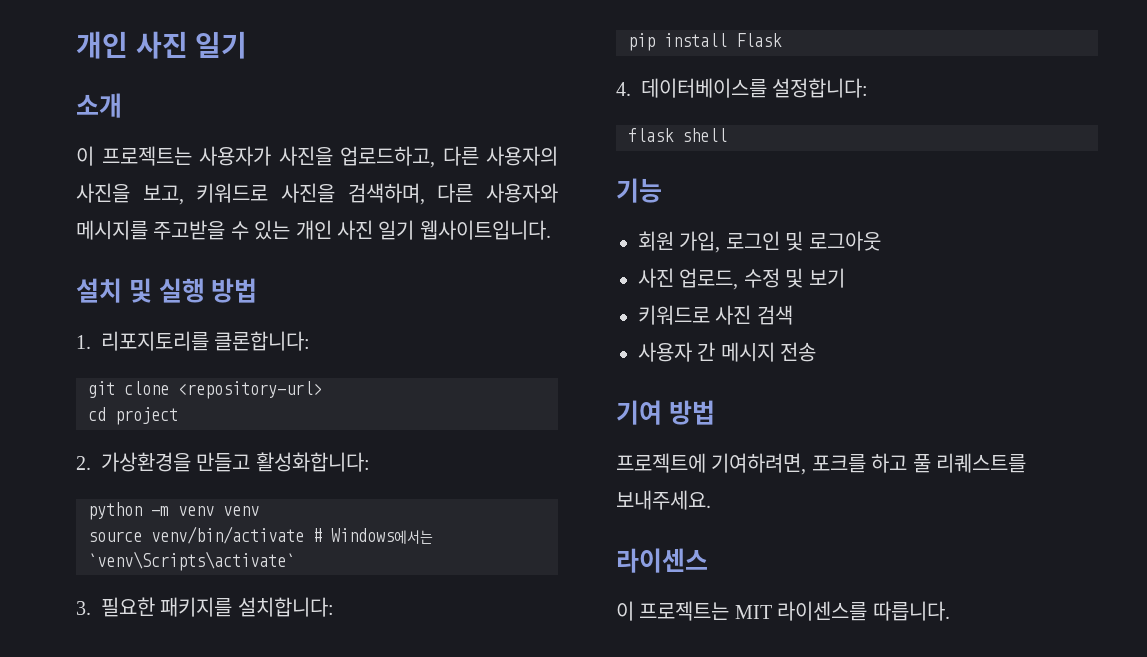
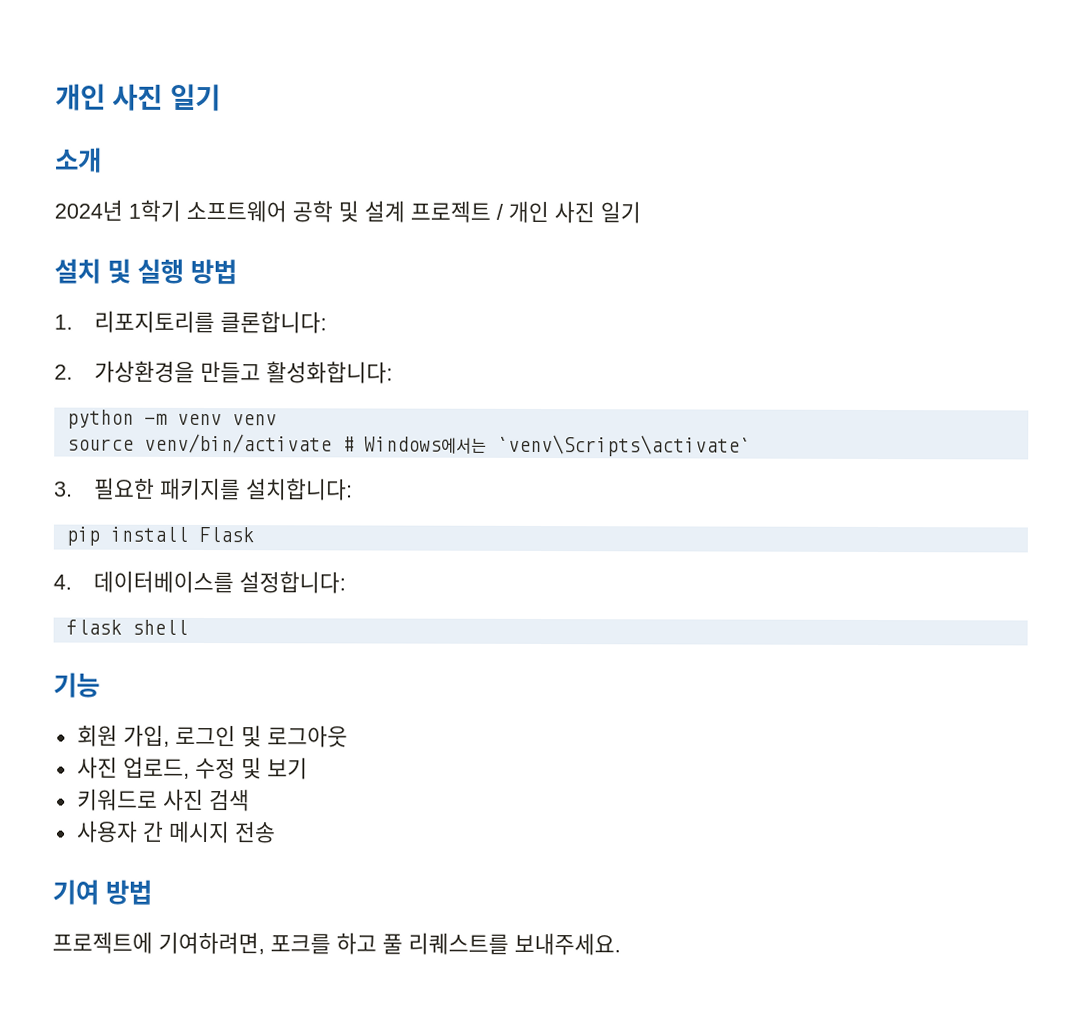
[76,146,558,168] [76,183,558,205] [76,220,551,240] 이 프로젝트는 사용자가 사진을 업로드하고, 다른 사용자의 사진을 보고, 키워드로 사진을 검색하며, 다른 사용자와 메시지를 주고받을 수 있는 개인 사진 일기 웹사이트입니다. -> [54,199,641,224] 2024년 1학기 소프트웨어 공학 및 설계 프로젝트 / 개인 사진 일기
[88,381,322,399] [88,407,178,425] // git clone <repository-url> // cd project -> (327, 322) none
[616,548,708,573] [616,601,950,621] // 라이센스 // 이 프로젝트는 MIT 라이센스를 따릅니다. -> (621, 944) none

